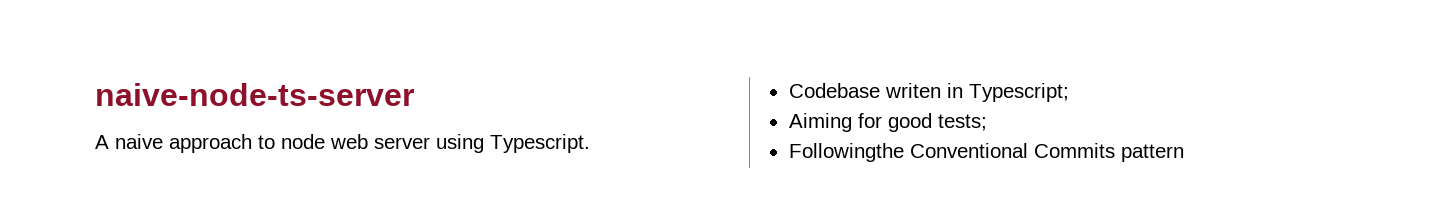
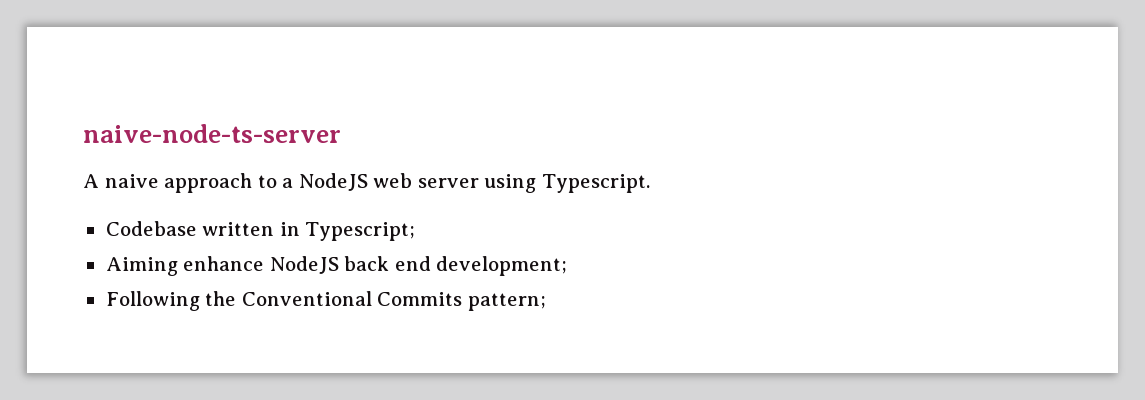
[281,134,325,149] node -> [282,173,368,191] a NodeJS
[884,83,941,98] writen -> [202,222,275,236] written
[857,113,987,132] [788,143,904,162] for good tests; // Followingthe -> [183,256,568,276] [105,291,237,311] enhance NodeJS back end development; // Following the
[1120,144,1184,162] pattern -> [467,293,546,311] pattern;

